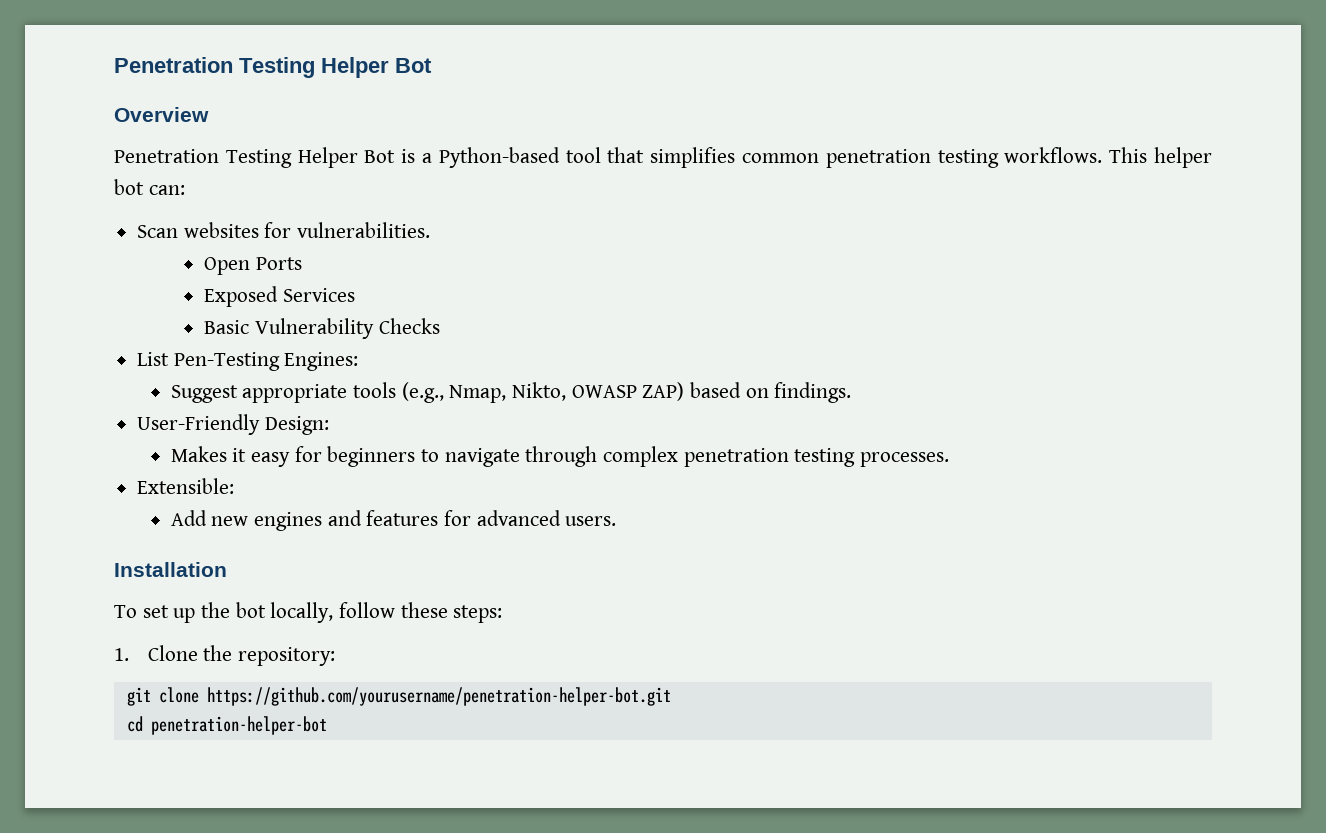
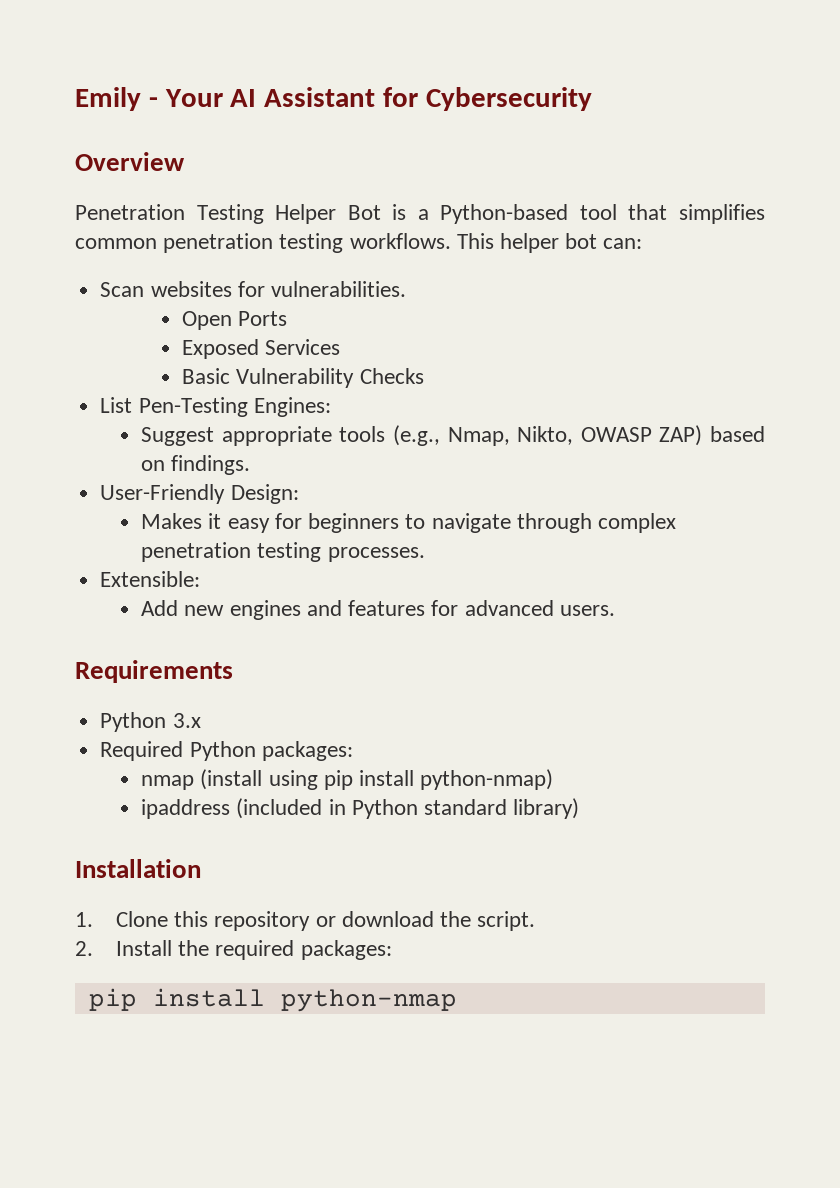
[114,57,432,78] Penetration Testing Helper Bot -> [75,87,592,111] Emily - Your AI Assistant for Cybersecurity
[114,562,227,577] [114,602,503,623] [114,645,335,666] [126,687,671,706] [126,716,327,735] Installation // To set up the bot locally, follow these steps: // 1. Clone the repository: // git clone https://github.com/yourusername/penetration-helper-bot.git // cd penetration-helper-bot -> [75,660,233,683] [100,712,201,732] [100,741,353,761] [141,769,554,790] [141,798,580,819] [75,859,201,878] [75,911,536,931] [75,940,392,960] [88,988,457,1012] Requirements // Python 3.x // Required Python packages: // nmap (install using pip install python-nmap) // ipaddress (included in Python standard library) // Installation // 1. Clone this repository or download the script. // 2. Install the required packages: // pip install python-nmap

